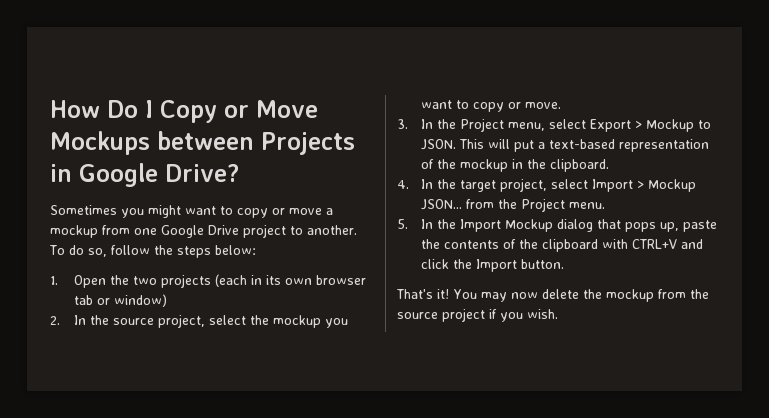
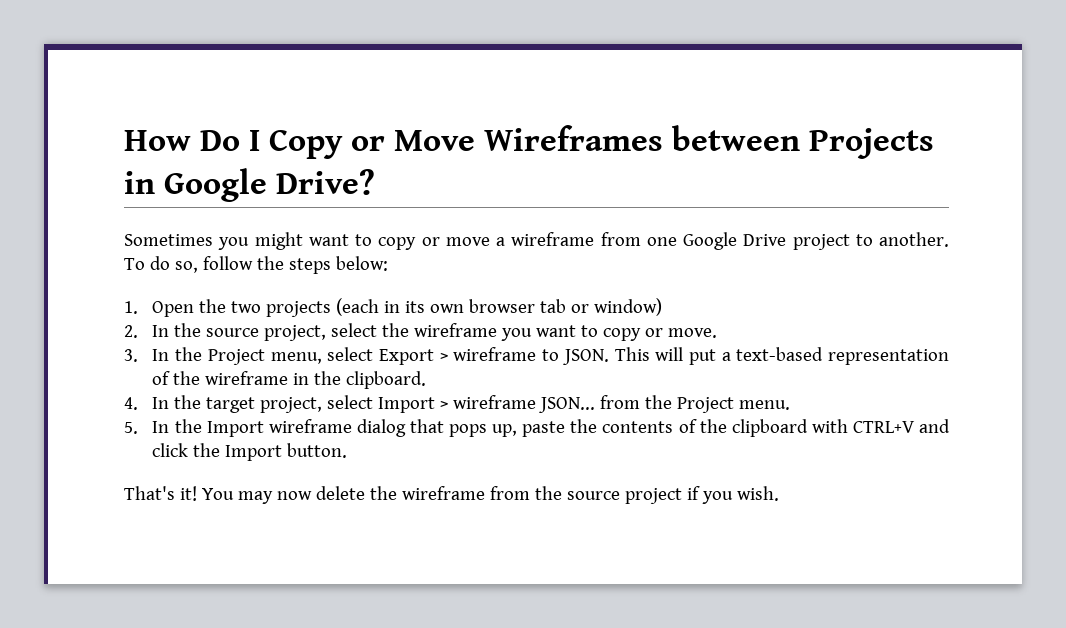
[50,131,150,155] Mockups -> [484,125,664,151] Wireframes
[50,225,98,238] mockup -> [511,232,595,246] wireframe
[272,315,321,328] mockup -> [414,323,498,337] wireframe
[645,119,694,132] Mockup -> [453,347,537,361] wireframe
[459,159,508,172] mockup -> [205,371,289,385] wireframe
[647,179,696,192] Mockup -> [453,395,537,409] wireframe
[504,219,553,232] Mockup -> [268,419,352,433] wireframe
[606,289,654,302] mockup -> [401,486,485,500] wireframe

